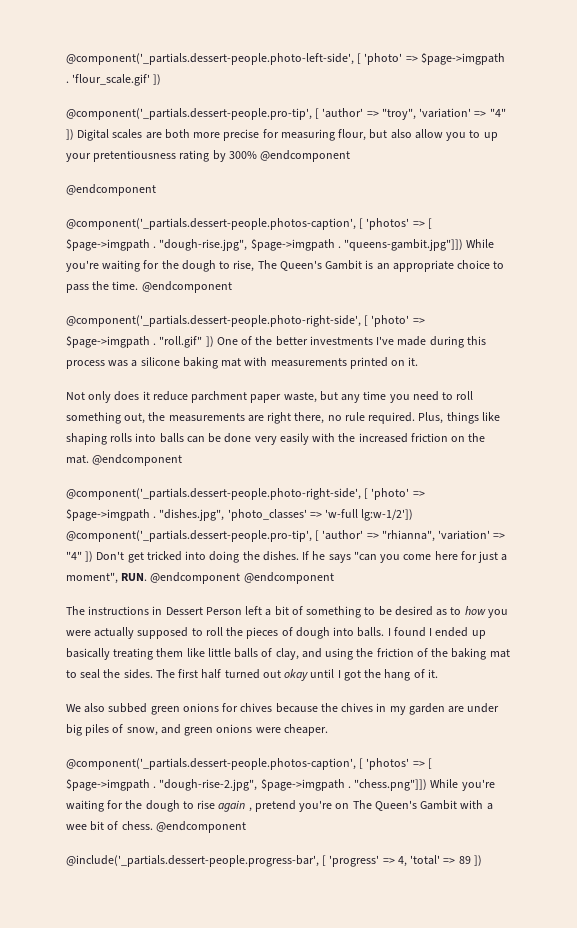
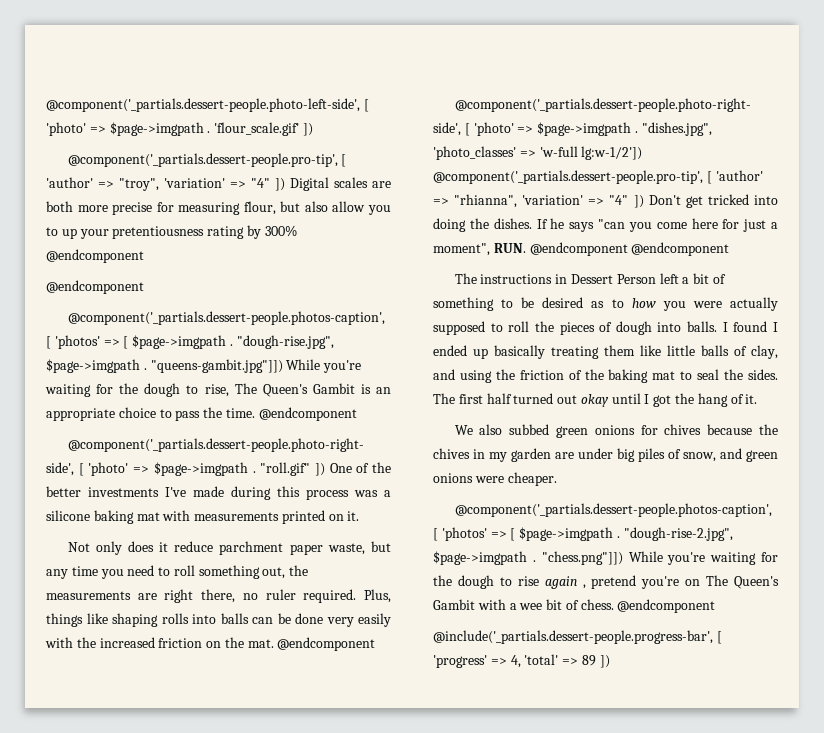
[344,412,365,421] rule -> [265,589,296,600] ruler

